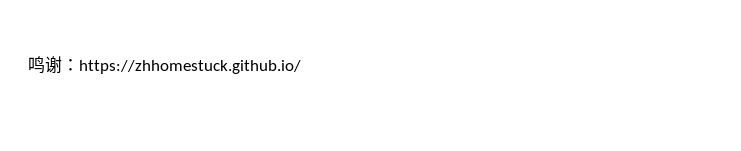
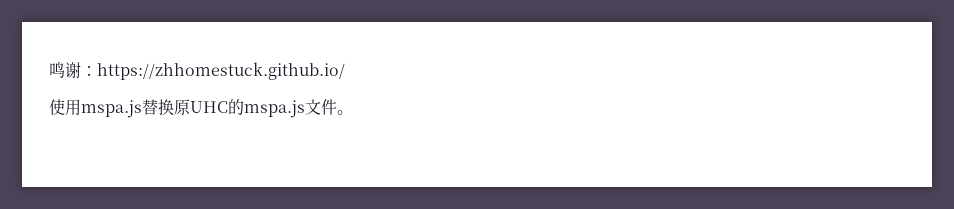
(301, 67) none -> [49,99,353,118] // 使用mspa.js替换原UHC的mspa.js文件。

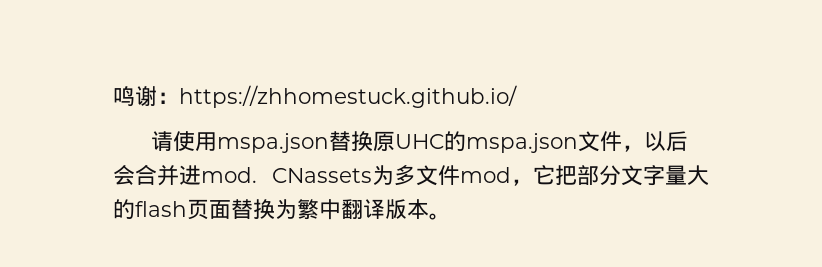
[49,99,142,118] 使用mspa.js -> [151,131,330,153] 请使用mspa.json
[244,99,337,118] mspa.js文件 -> [466,131,689,153] [113,164,709,186] [113,199,429,220] mspa.json文件，以后会合并进mod. CNassets为多文件mod，它把部分文字量大的flash页面替换为繁中翻译版本

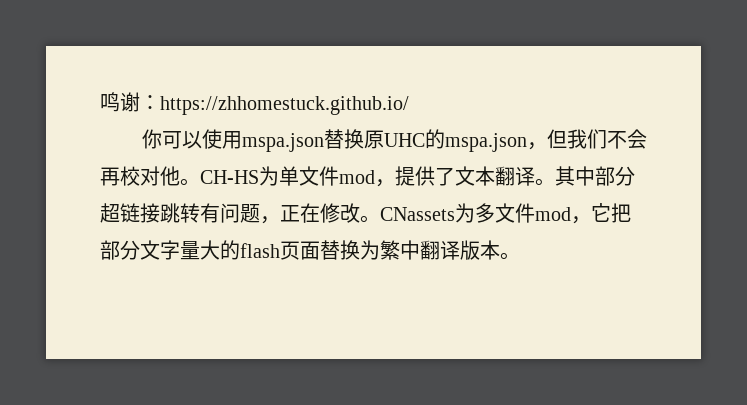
[151,131,174,151] 请 -> [141,129,202,149] 你可以
[578,131,689,152] [113,164,257,186] 文件，以后会合并进mod. -> [526,129,647,150] [100,166,635,187] [100,203,380,224] ，但我们不会再校对他。CH-HS为单文件mod，提供了文本翻译。其中部分超链接跳转有问题，正在修改。

